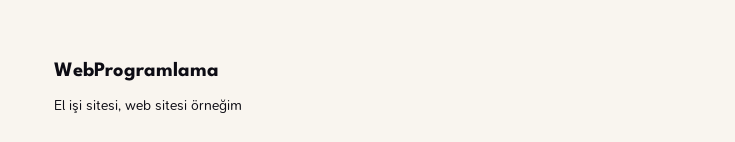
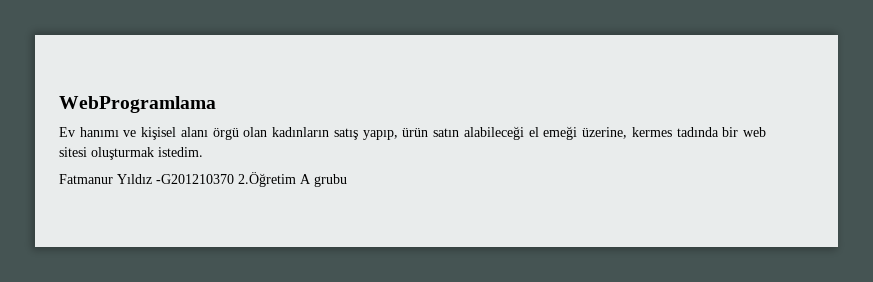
[54,99,242,113] El işi sitesi, web sitesi örneğim -> [59,126,766,140] [59,147,203,160] [59,172,347,187] Ev hanımı ve kişisel alanı örgü olan kadınların satış yapıp, ürün satın alabileceği el emeği üzerine, kermes tadında bir web sitesi oluşturmak istedim. // Fatmanur Yıldız -G201210370 2.Öğretim A grubu

